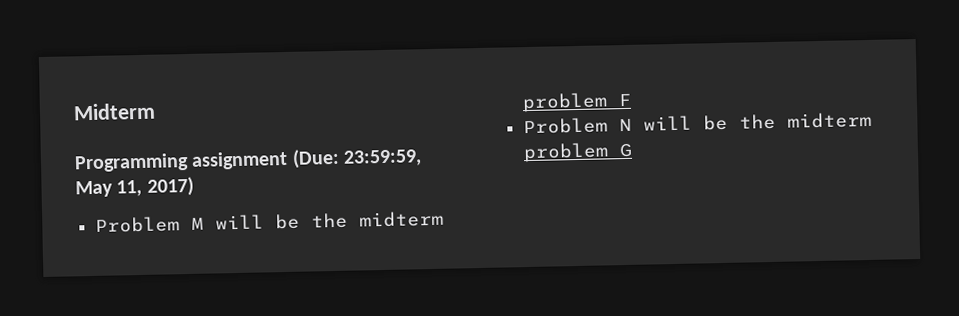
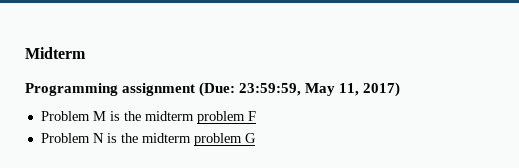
[214,213,300,230] will be -> [109,111,120,121] is
[642,114,728,131] will be -> [106,133,117,143] is

